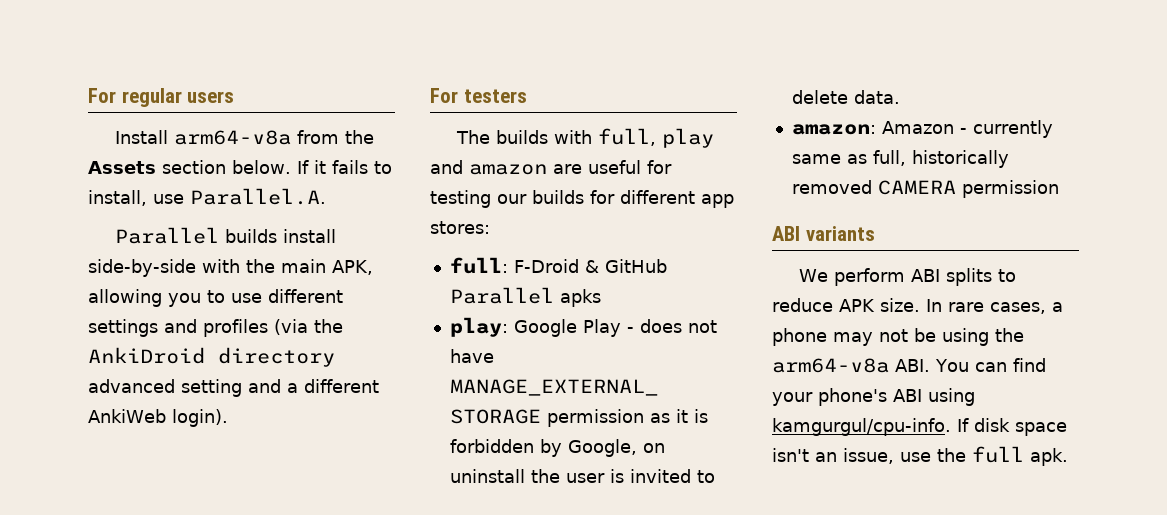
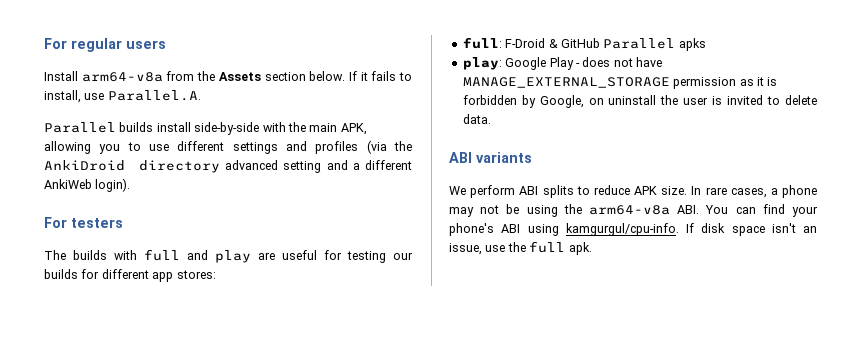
[597,128,714,148] [430,160,547,175] full, play and amazon -> [144,249,251,263] full and play
[791,120,1053,138] [791,150,1009,168] [791,180,1059,198] // amazon: Amazon - currently same as full, historically removed CAMERA permission -> (491, 119) none

